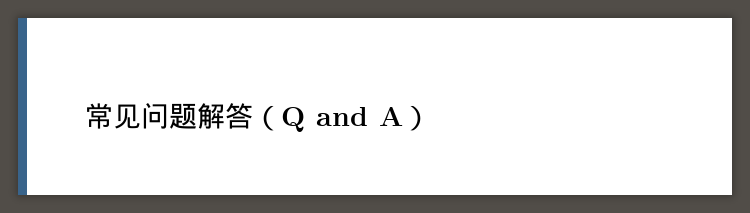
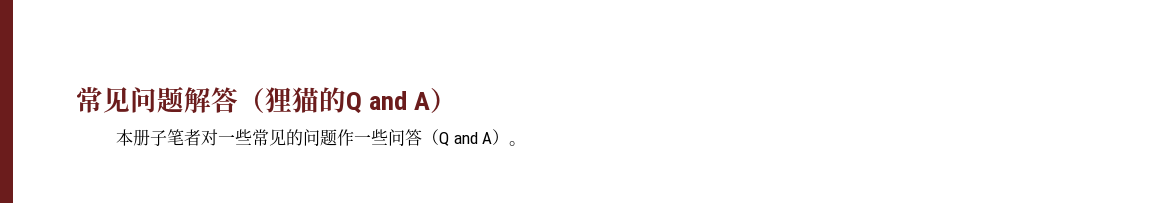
[281,105,431,132] Q and A） -> [265,87,458,114] [116,129,527,146] 狸猫的Q and A） // 本册子笔者对一些常见的问题作一些问答（Q and A）。

